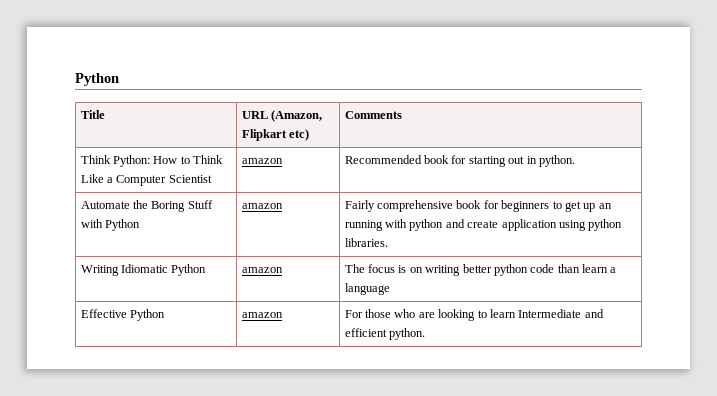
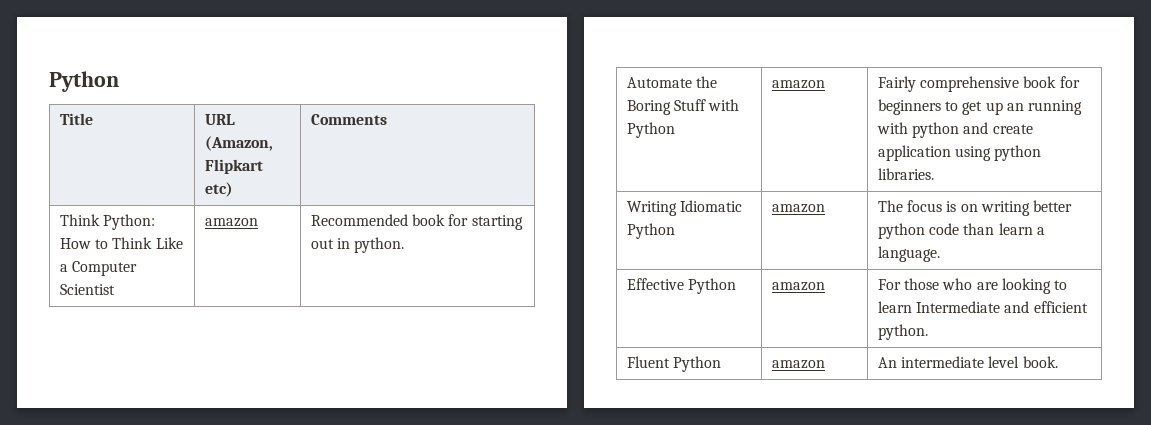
[344,283,390,295] language -> [878,246,941,262] language.
(426, 334) none -> [627,356,722,372] [772,360,826,369] [878,356,1058,368] // Fluent Python | amazon | An intermediate level book.

